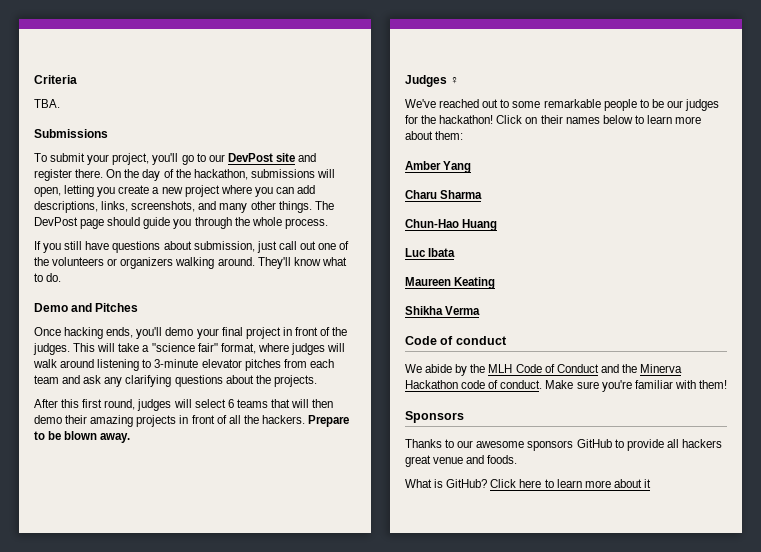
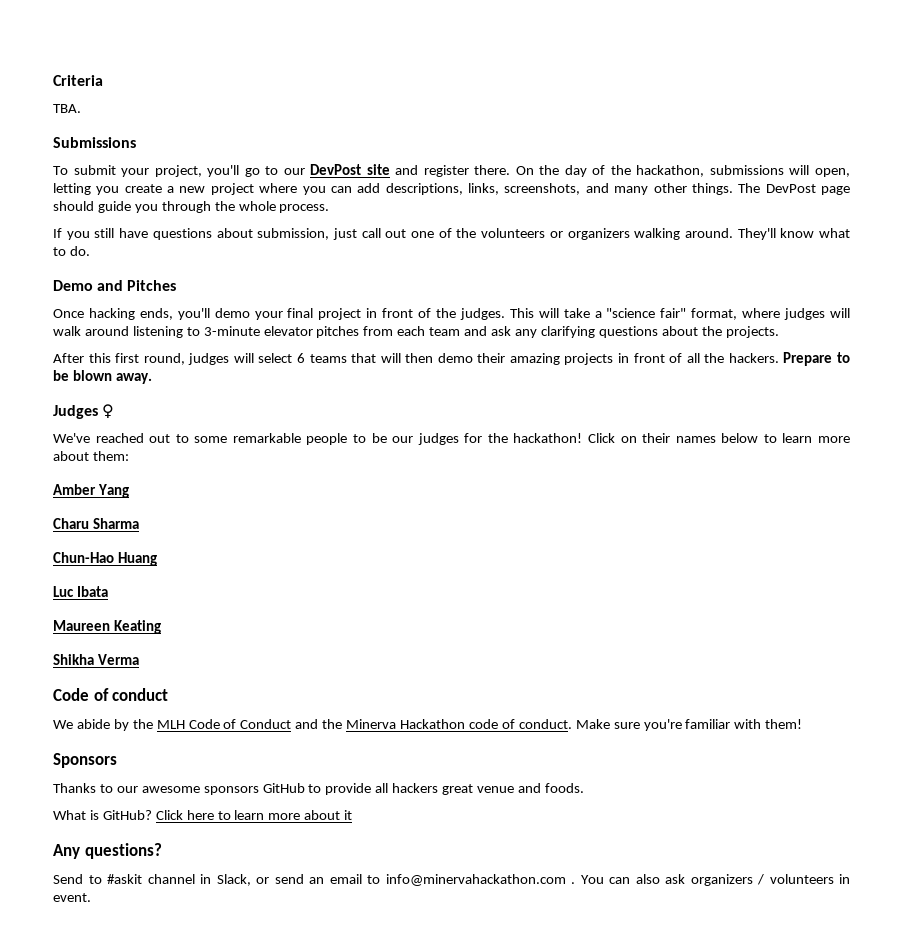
(651, 483) none -> [53,843,162,859] [53,874,850,886] [53,893,91,902] // Any questions? // Send to #askit channel in Slack, or send an email to info@minervahackathon.com . You can also ask organizers / volunteers in event.

